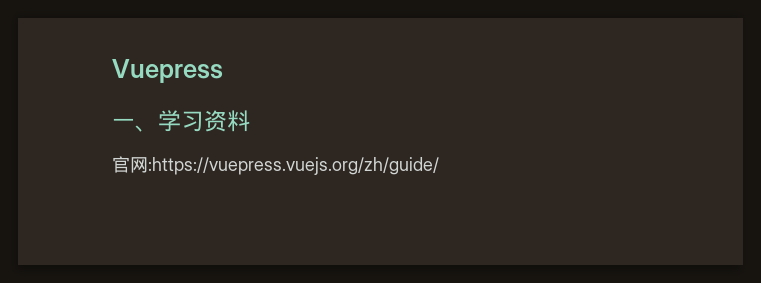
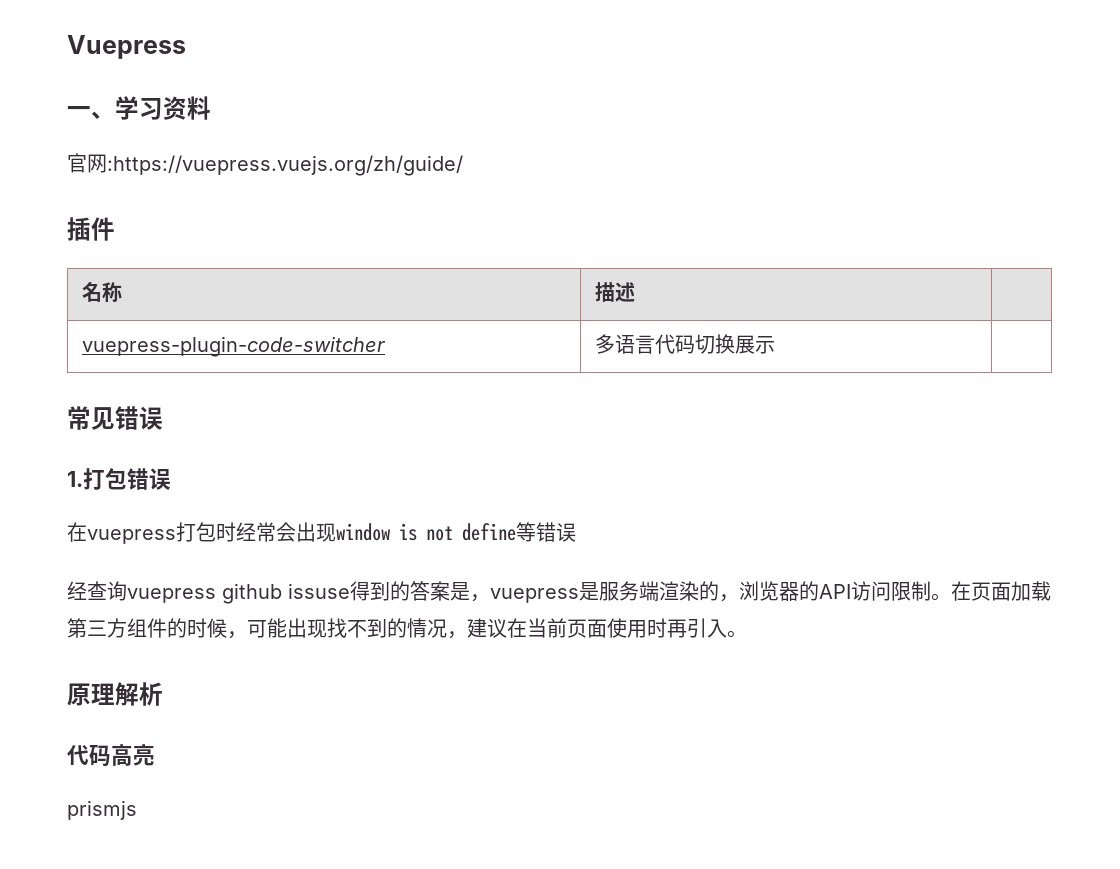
(439, 166) none -> [67,217,115,241] [81,282,122,303] [594,282,635,302] [81,336,385,357] [594,334,775,354] [67,406,163,430] [67,468,171,490] [67,522,576,544] [67,581,1051,604] [67,618,747,639] [67,682,163,706] [67,744,155,767] [67,800,137,820] // 插件 // 名称 | 描述 | // vuepress-plugin-code-switcher | 多语言代码切换展示 | // 常见错误 // 1.打包错误 // 在vuepress打包时经常会出现window is not define等错误 // 经查询vuepress github issuse得到的答案是，vuepress是服务端渲染的，浏览器的API访问限制。在页面加载第三方组件的时候，可能出现找不到的情况，建议在当前页面使用时再引入。 // 原理解析 // 代码高亮 // prismjs

